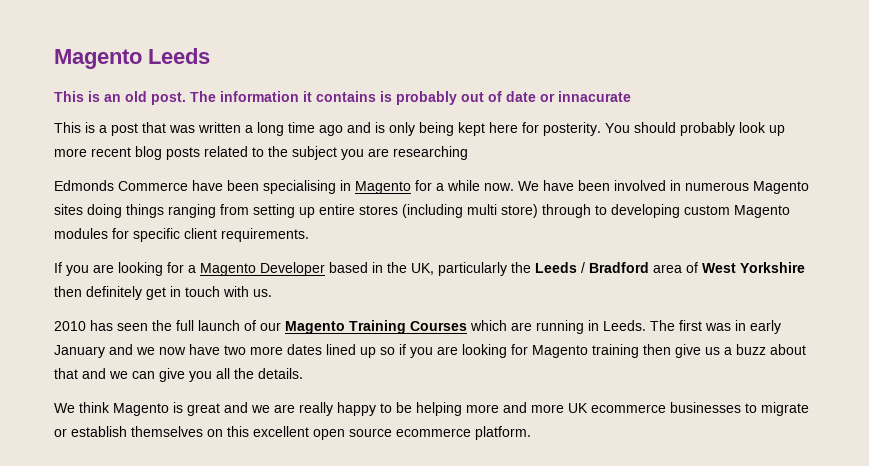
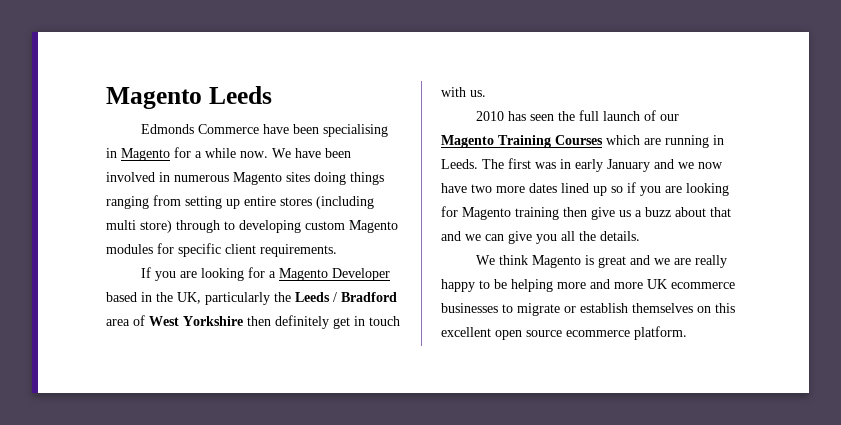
[54,91,631,105] [54,122,785,136] [54,146,468,160] // This is an old post. The information it contains is probably out of date or innacurate // This is a post that was written a long time ago and is only being kept here for posterity. You should probably look up more recent blog posts related to the subject you are researching -> (272, 95) none

